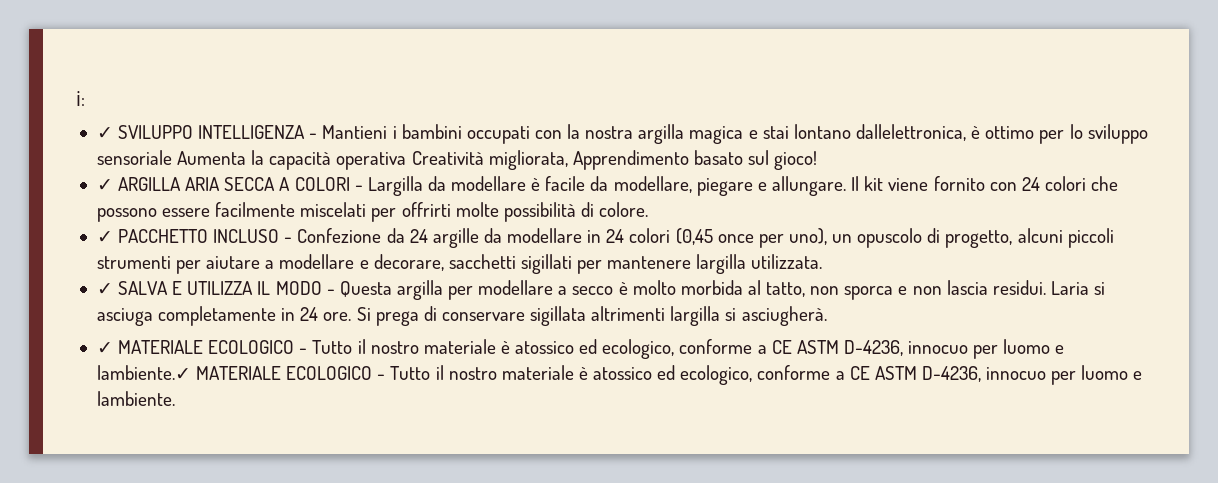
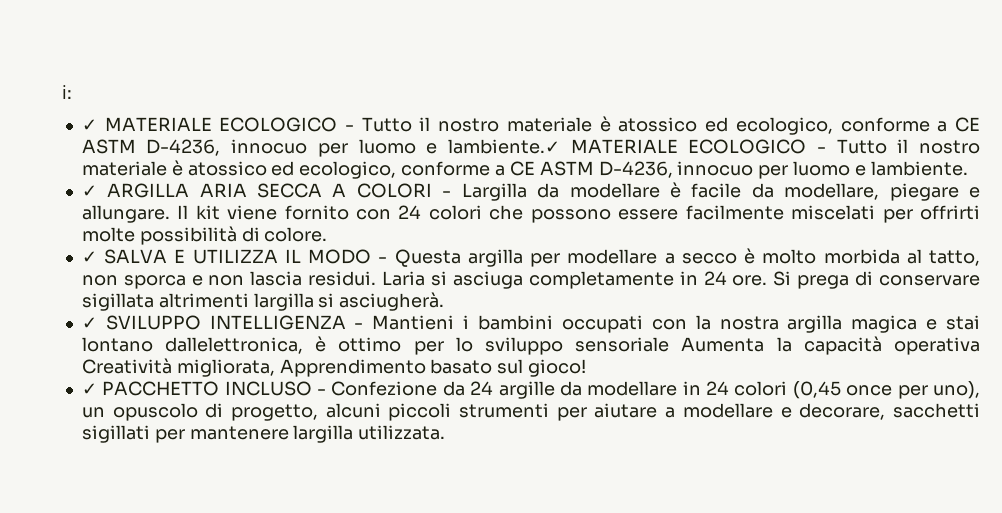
[96,124,1148,144] [96,150,818,170] [96,176,1119,196] [96,202,649,222] [96,228,1114,248] [96,254,823,274] [96,280,1106,300] [96,306,827,326] // ✓ SVILUPPO INTELLIGENZA - Mantieni i bambini occupati con la nostra argilla magica e stai lontano dallelettronica, è ottimo per lo sviluppo sensoriale Aumenta la capacità operativa Creatività migliorata, Apprendimento basato sul gioco! // ✓ ARGILLA ARIA SECCA A COLORI - Largilla da modellare è facile da modellare, piegare e allungare. Il kit viene fornito con 24 colori che possono essere facilmente miscelati per offrirti molte possibilità di colore. // ✓ PACCHETTO INCLUSO - Confezione da 24 argille da modellare in 24 colori (0,45 once per uno), un opuscolo di progetto, alcuni piccoli strumenti per aiutare a modellare e decorare, sacchetti sigillati per mantenere largilla utilizzata. // ✓ SALVA E UTILIZZA IL MODO - Questa argilla per modellare a secco è molto morbida al tatto, non sporca e non lascia residui. Laria si asciuga completamente in 24 ore. Si prega di conservare sigillata altrimenti largilla si asciugherà. -> (72, 92) none
(175, 398) none -> [81,182,980,201] [81,205,981,223] [81,226,328,245] [81,248,980,267] [81,271,981,289] [81,292,445,311] [81,315,981,333] [81,336,981,355] [81,358,587,377] [81,381,981,399] [81,403,981,421] [81,425,446,443] // ✓ ARGILLA ARIA SECCA A COLORI - Largilla da modellare è facile da modellare, piegare e allungare. Il kit viene fornito con 24 colori che possono essere facilmente miscelati per offrirti molte possibilità di colore. // ✓ SALVA E UTILIZZA IL MODO - Questa argilla per modellare a secco è molto morbida al tatto, non sporca e non lascia residui. Laria si asciuga completamente in 24 ore. Si prega di conservare sigillata altrimenti largilla si asciugherà. // ✓ SVILUPPO INTELLIGENZA - Mantieni i bambini occupati con la nostra argilla magica e stai lontano dallelettronica, è ottimo per lo sviluppo sensoriale Aumenta la capacità operativa Creatività migliorata, Apprendimento basato sul gioco! // ✓ PACCHETTO INCLUSO - Confezione da 24 argille da modellare in 24 colori (0,45 once per uno), un opuscolo di progetto, alcuni piccoli strumenti per aiutare a modellare e decorare, sacchetti sigillati per mantenere largilla utilizzata.

